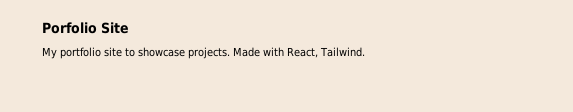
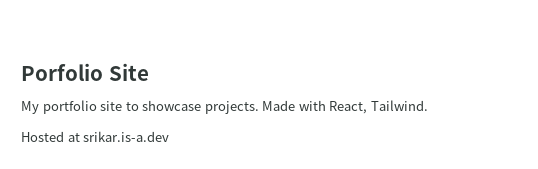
(365, 52) none -> [21,131,170,142] // Hosted at srikar.is-a.dev

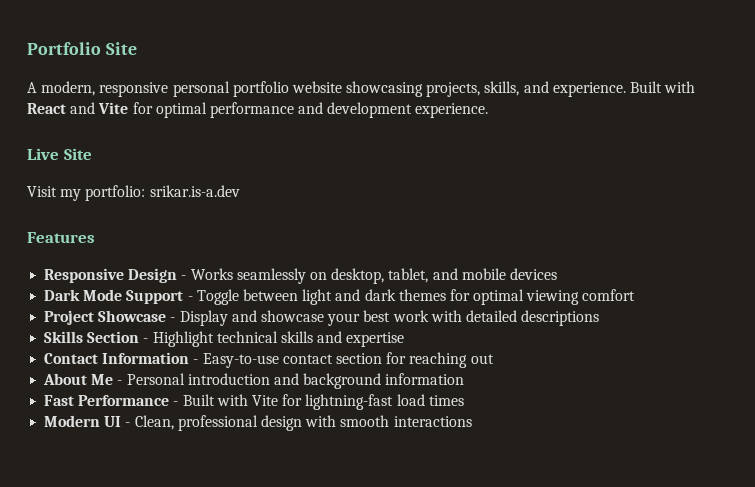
[21,63,149,81] [21,100,428,114] [21,131,170,142] Porfolio Site // My portfolio site to showcase projects. Made with React, Tailwind. // Hosted at srikar.is-a.dev -> [27,42,137,55] [27,81,696,97] [27,102,489,118] [27,148,92,160] [27,185,240,201] [27,232,95,243] [44,268,557,284] [44,289,636,305] [44,310,600,326] [44,331,405,347] [44,352,494,368] [43,373,465,389] [44,394,464,410] [44,415,472,431] Portfolio Site // A modern, responsive personal portfolio website showcasing projects, skills, and experience. Built with React and Vite for optimal performance and development experience. // Live Site // Visit my portfolio: srikar.is-a.dev // Features // Responsive Design - Works seamlessly on desktop, tablet, and mobile devices // Dark Mode Support - Toggle between light and dark themes for optimal viewing comfort // Project Showcase - Display and showcase your best work with detailed descriptions // Skills Section - Highlight technical skills and expertise // Contact Information - Easy-to-use contact section for reaching out // About Me - Personal introduction and background information // Fast Performance - Built with Vite for lightning-fast load times // Modern UI - Clean, professional design with smooth interactions

